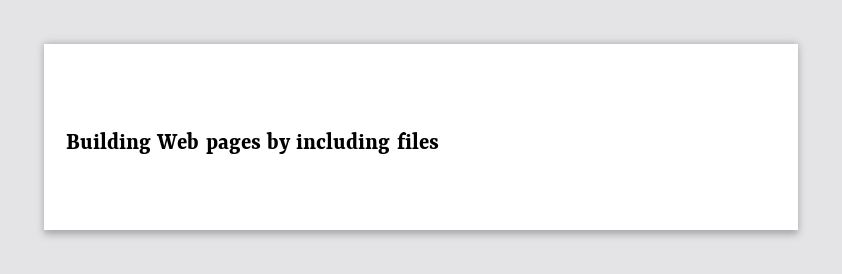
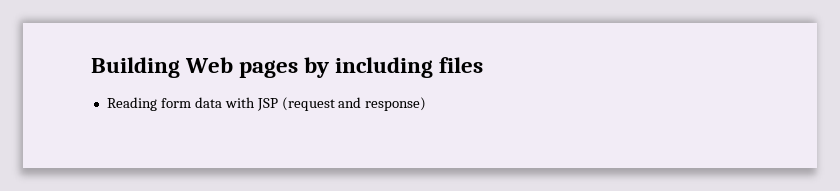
(439, 140) none -> [106,97,427,111] // Reading form data with JSP (request and response)

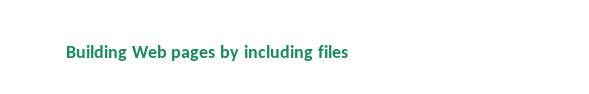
[106,97,427,111] // Reading form data with JSP (request and response) -> (348, 51) none

